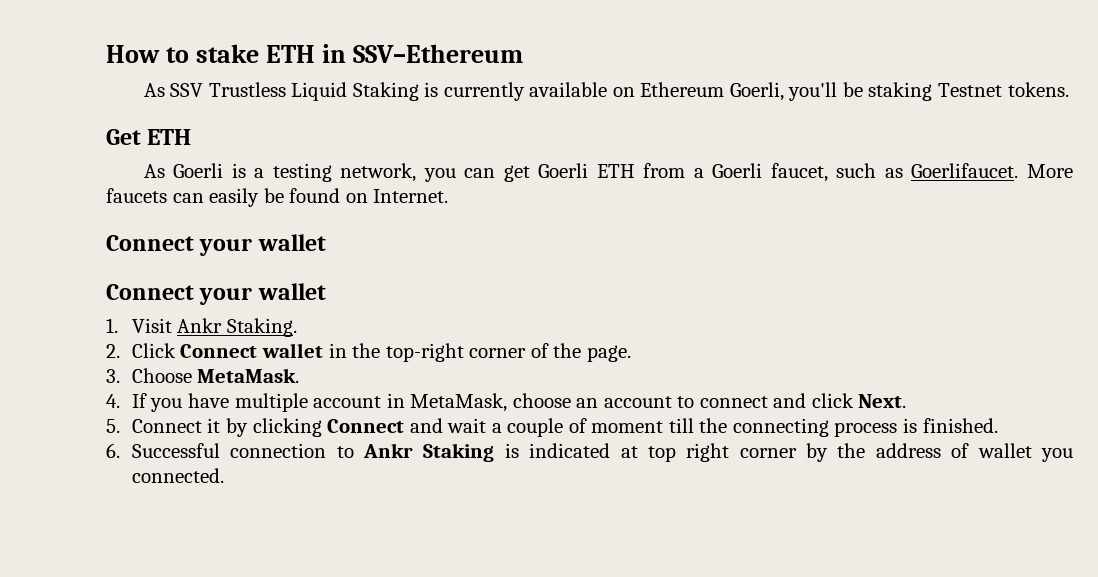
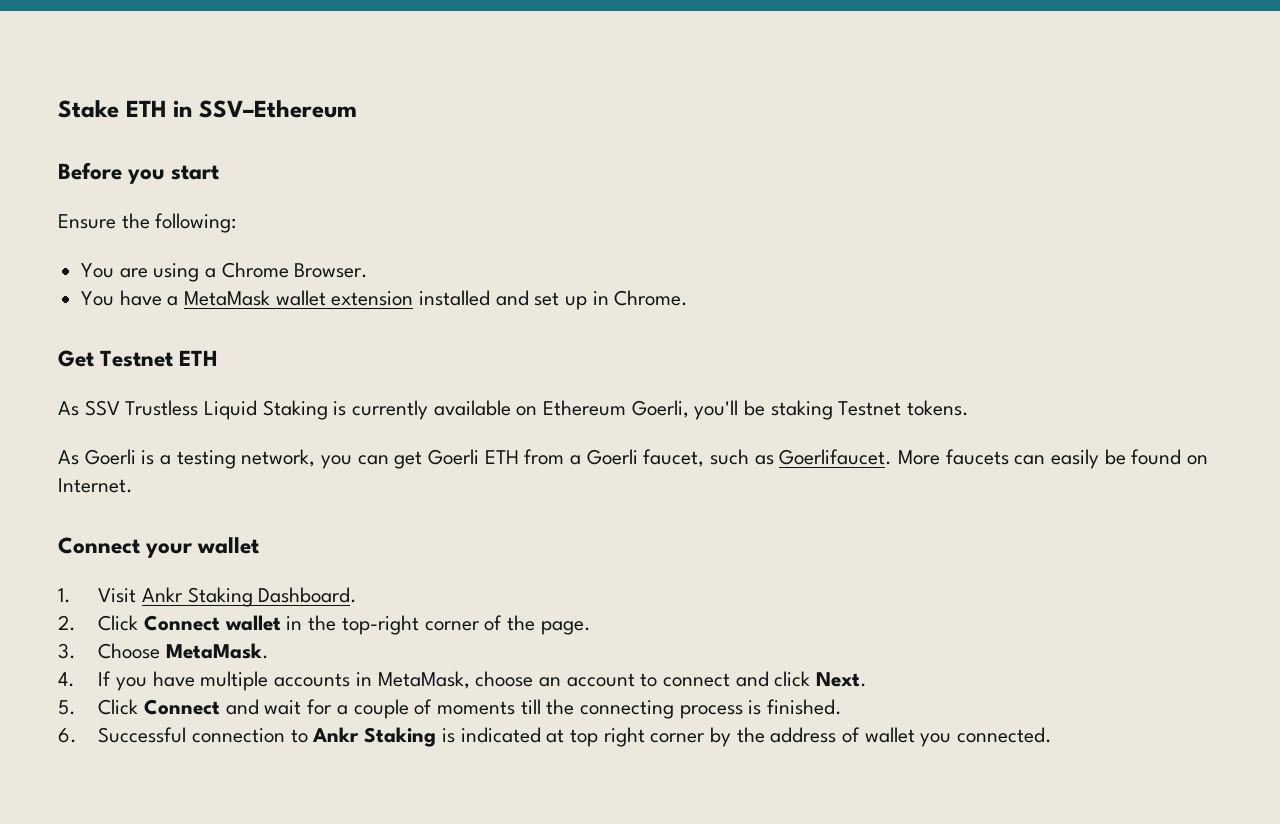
[106,44,260,63] How to stake -> [58,100,119,118] Stake
(524, 53) none -> [58,162,220,184] [58,213,237,233] [81,262,369,282] [81,290,689,310] [58,350,219,367] // Before you start // Ensure the following: // You are using a Chrome Browser. // You have a MetaMask wallet extension installed and set up in Chrome. // Get Testnet ETH
[106,129,192,145] // Get ETH -> (970, 408) none
[106,283,326,305] // Connect your wallet -> (260, 545) none
[227,318,298,337] Staking. -> [187,587,358,607] Staking Dashboard.
[313,396,382,408] account -> [274,673,351,687] accounts
[131,418,322,437] Connect it by clicking -> [98,699,139,715] Click
(487, 425) none -> [307,699,333,715] for
[591,421,664,433] moment -> [436,701,515,715] moments

